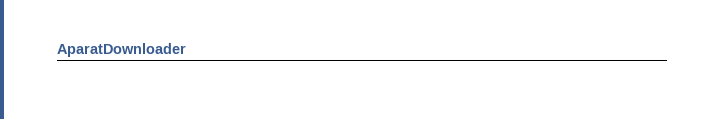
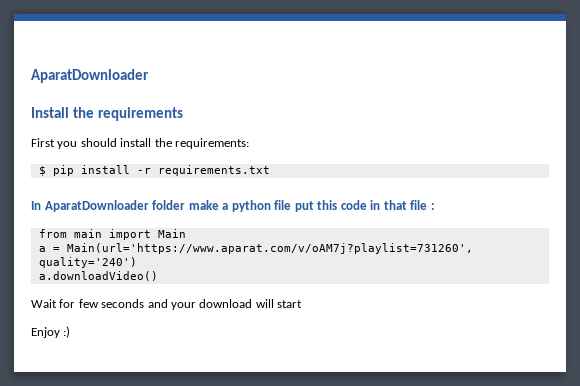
[57,43,186,57] AparatDownloader -> [31,69,149,83] [31,107,183,121] [31,138,249,149] [38,165,270,176] [31,200,435,212] [38,229,186,240] [38,243,473,254] [38,257,137,268] [38,271,158,281] [31,299,302,310] [31,326,71,338] AparatDownloader // Install the requirements // First you should install the requirements: // $ pip install -r requirements.txt // In AparatDownloader folder make a python file put this code in that file : // from main import Main // a = Main(url='https://www.aparat.com/v/oAM7j?playlist=731260', quality='240') // a.downloadVideo() // Wait for few seconds and your download will start // Enjoy :)

